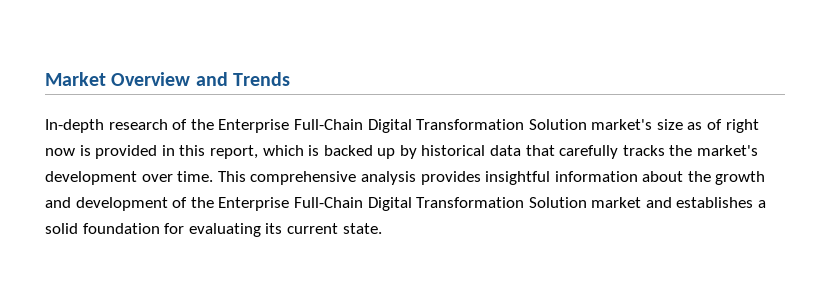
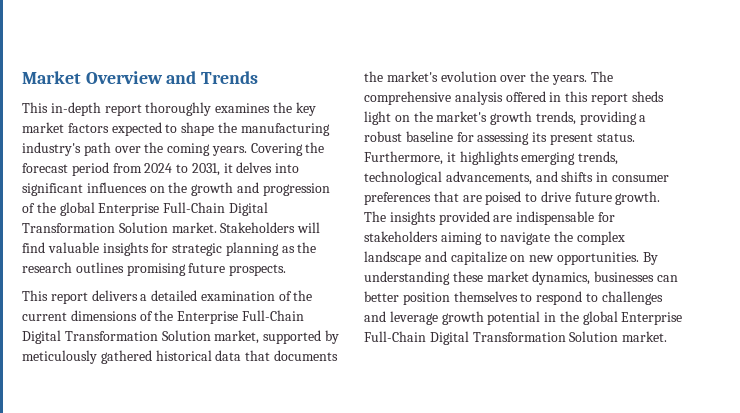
[45,119,759,133] [45,145,759,159] [45,171,766,185] [45,197,767,211] [45,223,382,237] In-depth research of the Enterprise Full-Chain Digital Transformation Solution market's size as of right now is provided in this report, which is backed up by historical data that carefully tracks the market's development over time. This comprehensive analysis provides insightful information about the growth and development of the Enterprise Full-Chain Digital Transformation Solution market and establishes a solid foundation for evaluating its current state. -> [22,102,316,116] [22,122,330,136] [22,142,325,156] [22,162,300,176] [22,182,330,196] [22,202,268,216] [22,222,321,233] [22,242,317,256] [22,262,287,276] [22,290,313,304] [22,310,304,324] [22,330,339,344] [22,350,338,364] [364,71,613,85] [364,91,664,105] [364,111,647,125] [364,131,635,145] [364,151,619,165] [364,171,669,185] [364,191,661,205] [364,211,615,225] [364,231,625,245] [364,251,658,265] [364,271,678,285] [364,291,663,305] [364,311,683,325] [364,331,668,345] This in-depth report thoroughly examines the key market factors expected to shape the manufacturing industry's path over the coming years. Covering the forecast period from 2024 to 2031, it delves into significant influences on the growth and progression of the global Enterprise Full-Chain Digital Transformation Solution market. Stakeholders will find valuable insights for strategic planning as the research outlines promising future prospects. // This report delivers a detailed examination of the current dimensions of the Enterprise Full-Chain Digital Transformation Solution market, supported by meticulously gathered historical data that documents the market's evolution over the years. The comprehensive analysis offered in this report sheds light on the market's growth trends, providing a robust baseline for assessing its present status. Furthermore, it highlights emerging trends, technological advancements, and shifts in consumer preferences that are poised to drive future growth. The insights provided are indispensable for stakeholders aiming to navigate the complex landscape and capitalize on new opportunities. By understanding these market dynamics, businesses can better position themselves to respond to challenges and leverage growth potential in the global Enterprise Full-Chain Digital Transformation Solution market.

